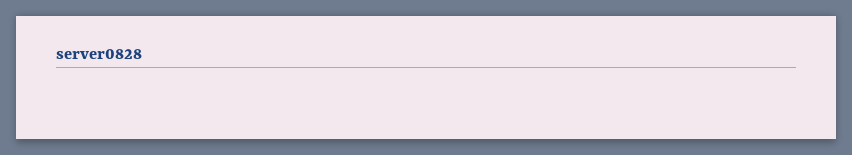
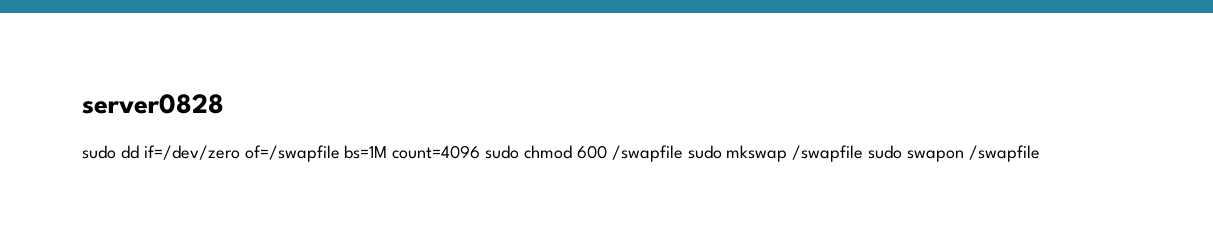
(142, 54) none -> [82,145,1040,162] // sudo dd if=/dev/zero of=/swapfile bs=1M count=4096 sudo chmod 600 /swapfile sudo mkswap /swapfile sudo swapon /swapfile

